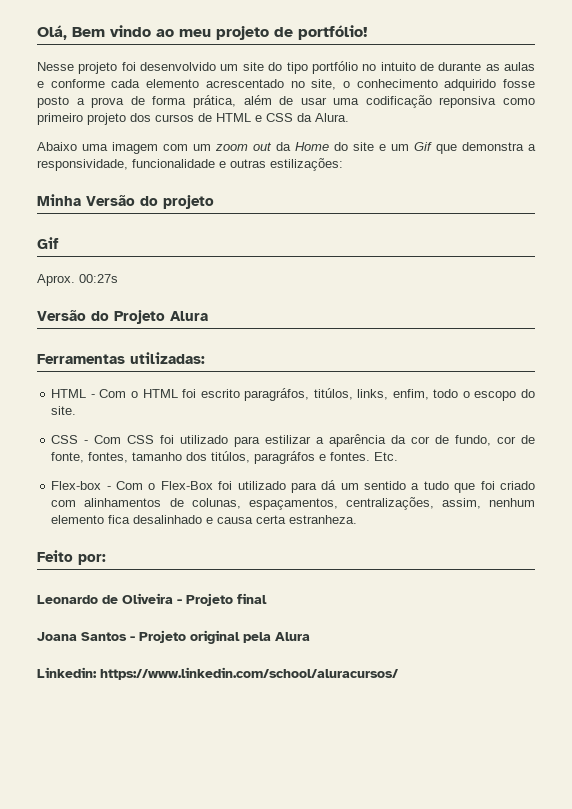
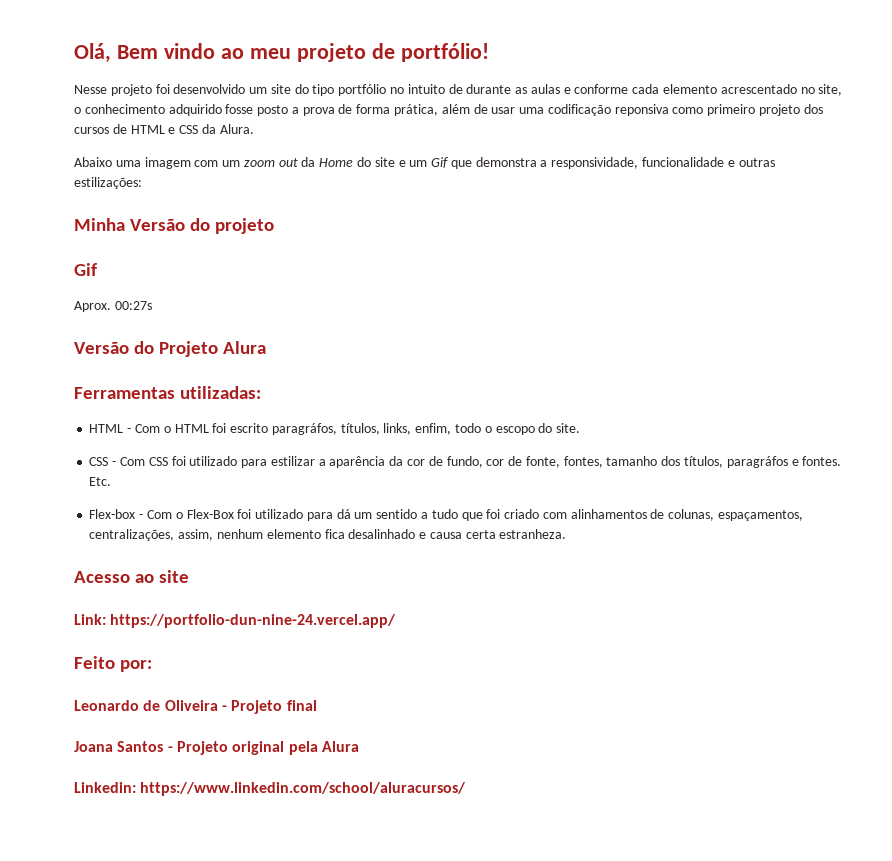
[313,388,353,400] titúlos, -> [340,423,380,435] títulos,
[211,451,251,463] titúlos, -> [683,456,723,468] títulos,
(358, 519) none -> [74,570,190,583] [74,614,397,628] // Acesso ao site // Link: https://portfolio-dun-nine-24.vercel.app/

